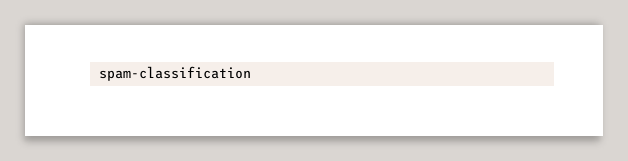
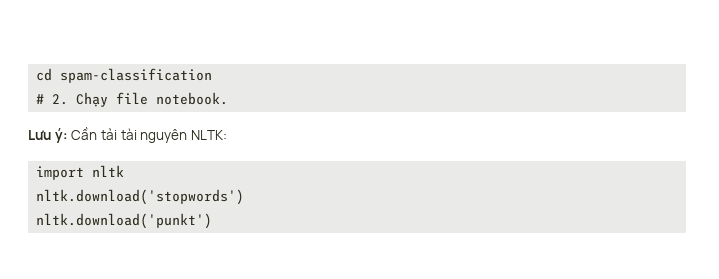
(98, 73) none -> [36,68,53,81] cd
(251, 73) none -> [36,92,229,107] [28,127,227,143] [36,165,125,180] [36,189,245,205] [36,213,213,229] // # 2. Chạy file notebook. // Lưu ý: Cần tải tài nguyên NLTK: // import nltk // nltk.download('stopwords') // nltk.download('punkt')

